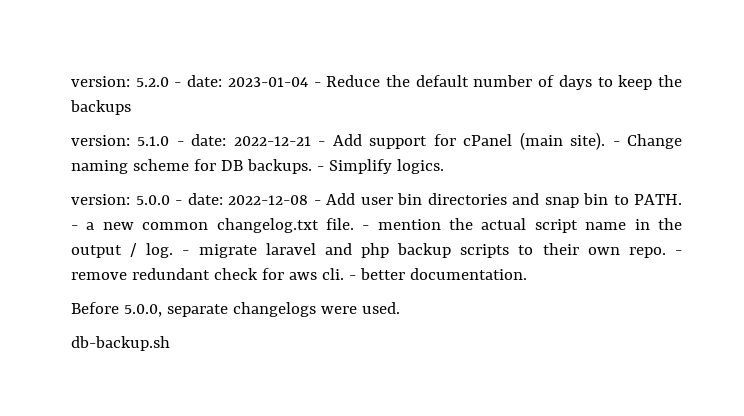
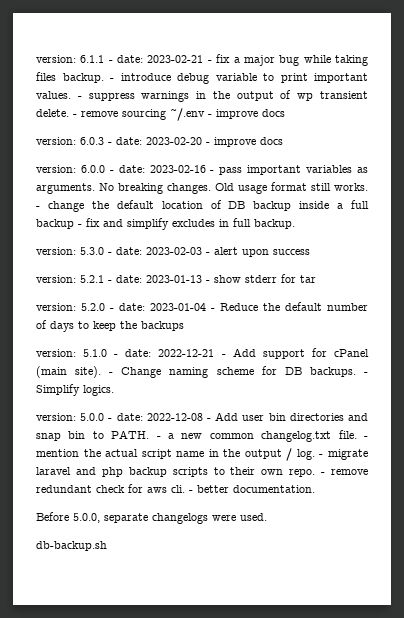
[71,76,130,87] version: -> [36,54,369,66] [36,72,368,84] [36,90,368,102] [36,108,285,121] [36,137,283,147] [36,165,368,175] [36,182,368,194] [36,200,369,212] [36,218,295,230] [36,247,310,257] [36,274,316,283] [36,303,76,311] version: 6.1.1 - date: 2023-02-21 - fix a major bug while taking files backup. - introduce debug variable to print important values. - suppress warnings in the output of wp transient delete. - remove sourcing ~/.env - improve docs // version: 6.0.3 - date: 2023-02-20 - improve docs // version: 6.0.0 - date: 2023-02-16 - pass important variables as arguments. No breaking changes. Old usage format still works. - change the default location of DB backup inside a full backup - fix and simplify excludes in full backup. // version: 5.3.0 - date: 2023-02-03 - alert upon success // version: 5.2.1 - date: 2023-01-13 - show stderr for tar // version:

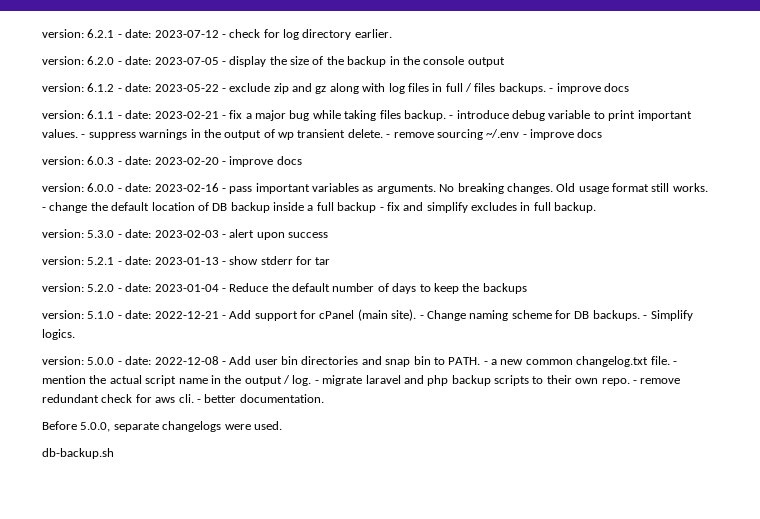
[36,55,76,63] version: -> [42,29,392,40] [42,56,505,67] [42,83,629,94] [42,110,84,119] version: 6.2.1 - date: 2023-07-12 - check for log directory earlier. // version: 6.2.0 - date: 2023-07-05 - display the size of the backup in the console output // version: 6.1.2 - date: 2023-05-22 - exclude zip and gz along with log files in full / files backups. - improve docs // version:

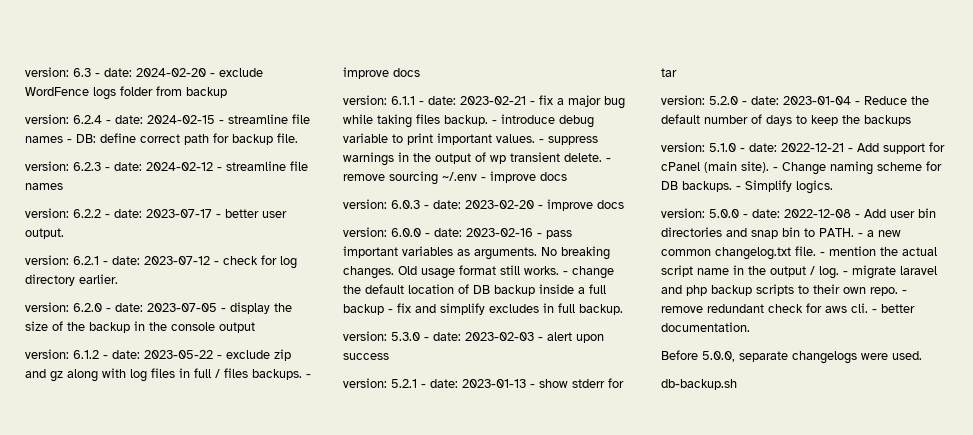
[42,29,84,38] version: -> [25,67,263,77] [25,86,227,100] [25,114,310,124] [25,133,298,145] [25,161,308,171] [25,183,63,190] [25,208,287,218] [25,228,64,239] [25,255,69,265] version: 6.3 - date: 2024-02-20 - exclude WordFence logs folder from backup // version: 6.2.4 - date: 2024-02-15 - streamline file names - DB: define correct path for backup file. // version: 6.2.3 - date: 2024-02-12 - streamline file names // version: 6.2.2 - date: 2023-07-17 - better user output. // version:

